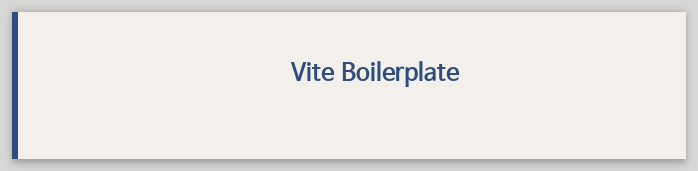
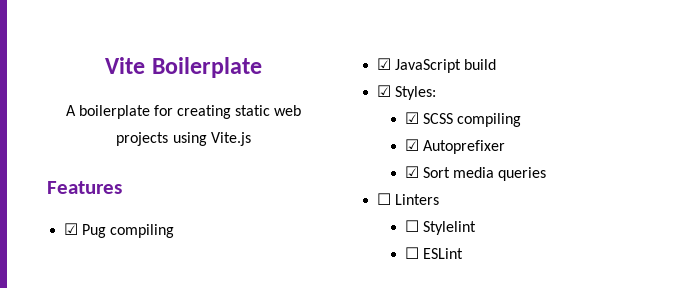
(460, 74) none -> [65,105,302,119] [116,132,251,146] [47,181,122,194] [64,223,175,238] [377,58,497,73] [377,85,437,100] [404,112,522,127] [404,139,505,154] [404,166,547,181] [377,193,440,205] [404,220,476,235] [404,247,463,259] // A boilerplate for creating static web projects using Vite.js // Features // ☑ Pug compiling // ☑ JavaScript build // ☑ Styles: // ☑ SCSS compiling // ☑ Autoprefixer // ☑ Sort media queries // ☐ Linters // ☐ Stylelint // ☐ ESLint

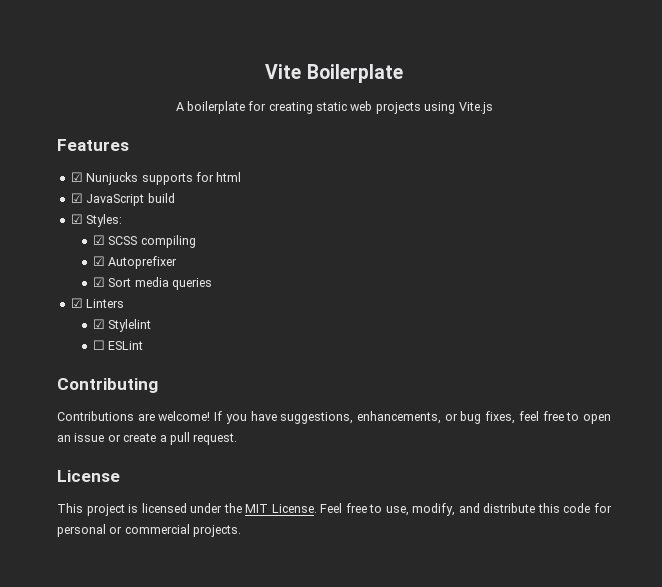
[82,224,175,238] Pug compiling -> [86,172,242,185] Nunjucks supports for html
[377,193,392,205] ☐ -> [70,298,83,308] ☑
[404,220,419,232] ☐ -> [92,319,105,329] ☑
(463, 253) none -> [57,378,158,393] [57,411,612,424] [57,432,238,445] [57,470,120,482] [57,503,612,516] [57,524,242,537] // Contributing // Contributions are welcome! If you have suggestions, enhancements, or bug fixes, feel free to open an issue or create a pull request. // License // This project is licensed under the MIT License. Feel free to use, modify, and distribute this code for personal or commercial projects.

